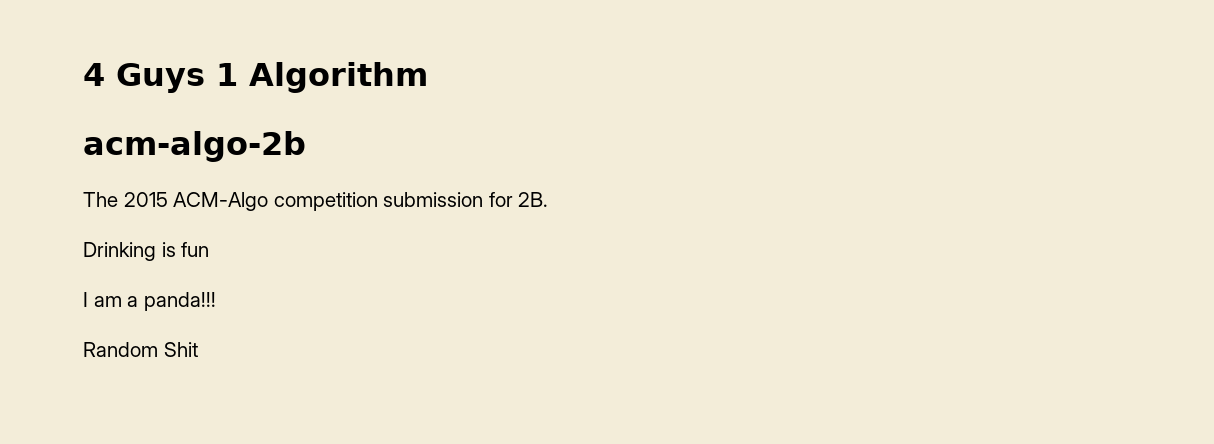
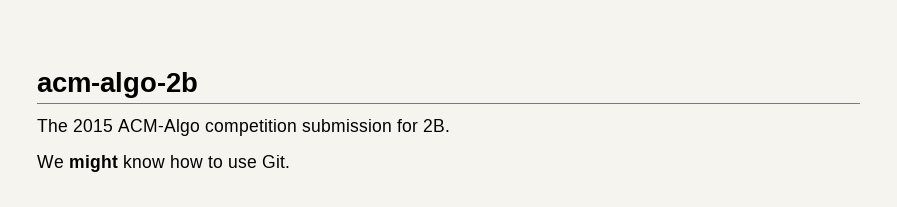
[83,62,428,93] 4 Guys 1 Algorithm // -> (37, 85) none
[83,242,210,261] [83,292,216,311] [83,342,198,357] Drinking is fun // I am a panda!!! // Random Shit -> [37,155,290,172] We might know how to use Git.

